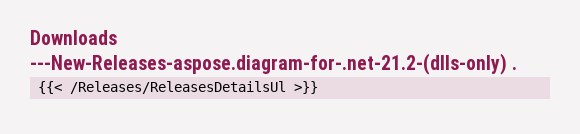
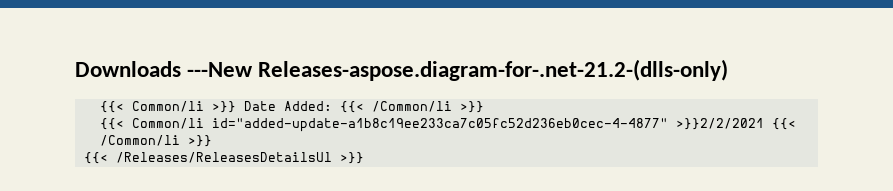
[30,53,518,75] ---New-Releases-aspose.diagram-for-.net-21.2-(dlls-only) . -> [187,59,729,81] [99,101,484,113] [99,118,796,132] [99,135,212,147] ---New Releases-aspose.diagram-for-.net-21.2-(dlls-only) // {{< Common/li >}} Date Added: {{< /Common/li >}} // {{< Common/li id="added-update-a1b8c19ee233ca7c05fc52d236eb0cec-4-4877" >}}2/2/2021 {{< /Common/li >}}

